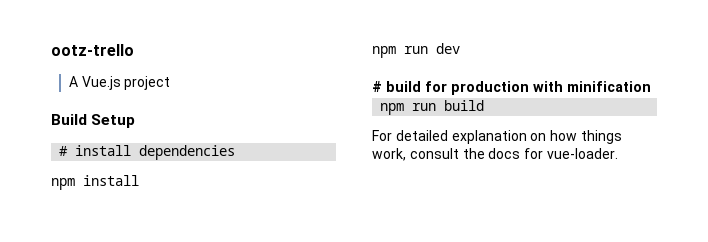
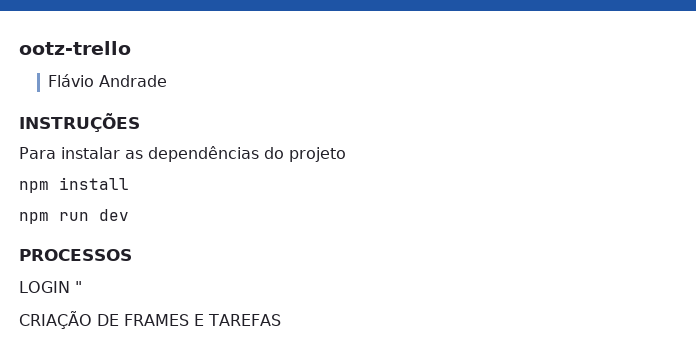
[68,76,171,90] [51,114,136,128] [59,145,236,160] A Vue.js project // Build Setup // # install dependencies -> [48,74,168,87] [19,113,140,132] [19,146,346,162] Flávio Andrade // INSTRUÇÕES // Para instalar as dependências do projeto
[372,81,651,95] [380,100,485,115] [372,130,622,144] [372,148,618,161] # build for production with minification // npm run build // For detailed explanation on how things work, consult the docs for vue-loader. -> [19,249,132,261] [19,281,82,293] [19,311,281,329] PROCESSOS // LOGIN " // CRIAÇÃO DE FRAMES E TAREFAS

